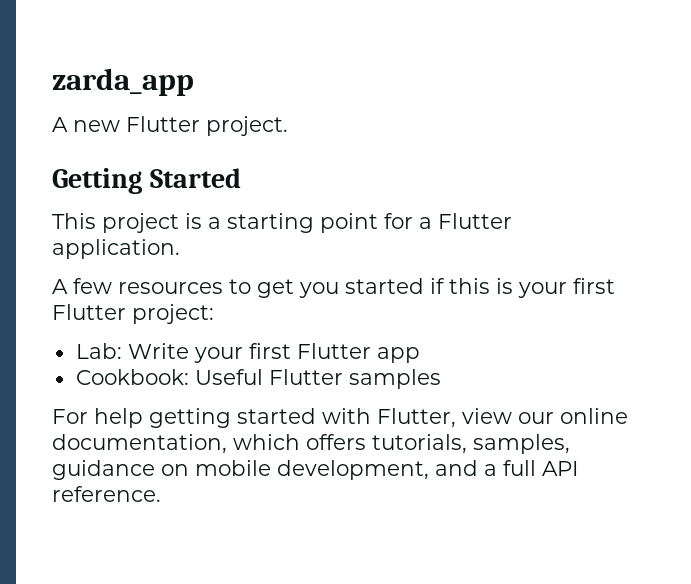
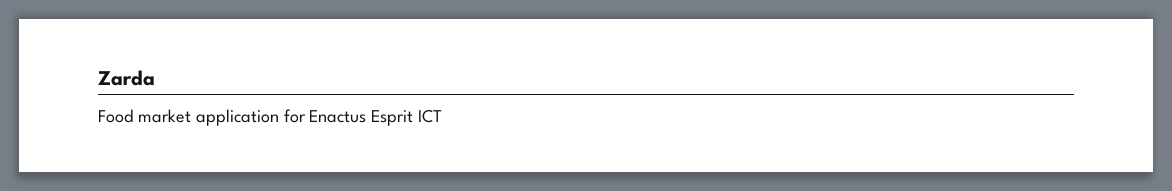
[52,68,194,96] [52,116,288,136] [52,168,241,194] [52,213,512,233] [52,239,180,259] [52,278,615,298] [52,304,214,324] [75,343,420,363] [75,369,441,389] [52,408,628,428] [52,434,570,454] [52,460,579,480] [52,486,161,502] zarda_app // A new Flutter project. // Getting Started // This project is a starting point for a Flutter application. // A few resources to get you started if this is your first Flutter project: // Lab: Write your first Flutter app // Cookbook: Useful Flutter samples // For help getting started with Flutter, view our online documentation, which offers tutorials, samples, guidance on mobile development, and a full API reference. -> [98,70,155,86] [98,109,443,126] Zarda // Food market application for Enactus Esprit ICT

